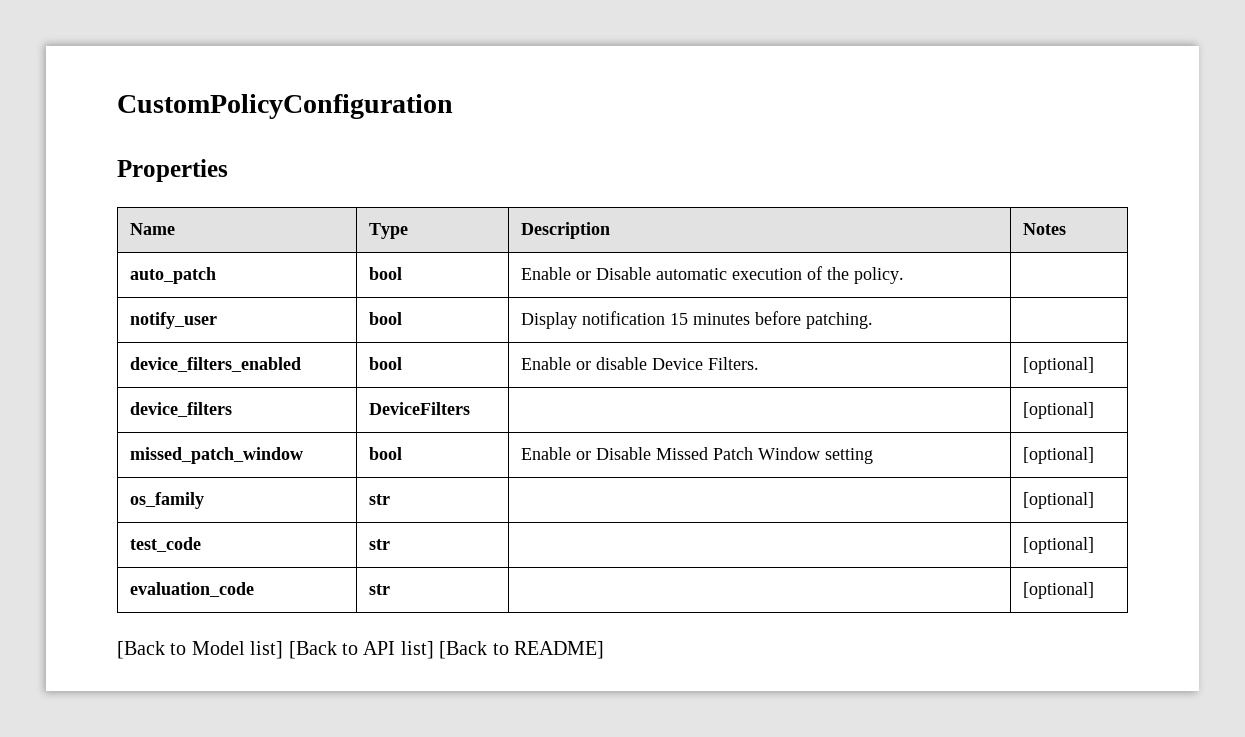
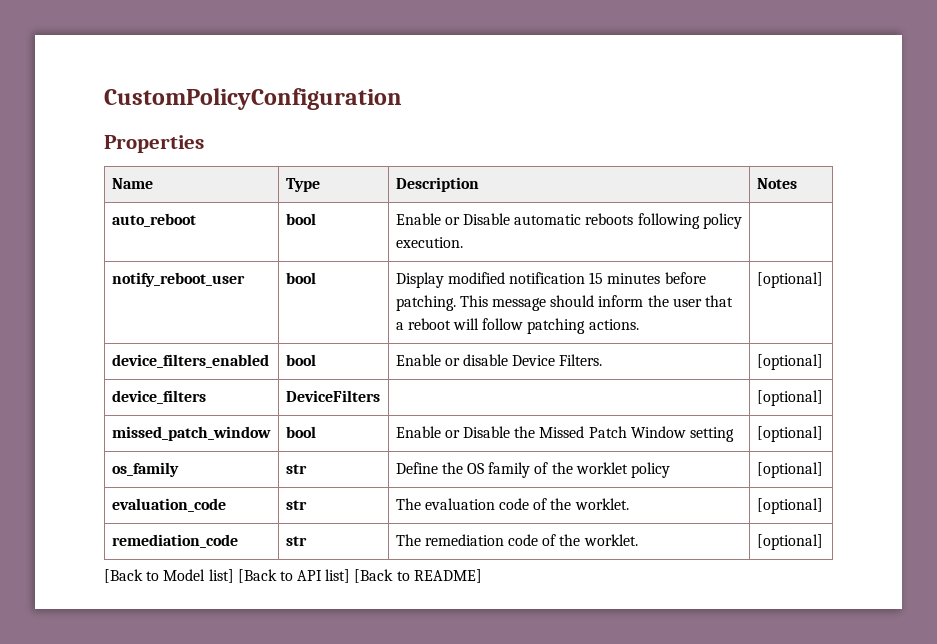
[129,267,216,284] auto_patch -> [111,213,196,227] auto_reboot
[731,266,904,284] [129,312,217,329] execution of the policy. | // notify_user -> [585,213,742,229] [395,237,463,248] [111,272,245,287] reboots following policy execution. | // notify_reboot_user
(577, 320) none -> [447,272,505,284] modified
(873, 320) | -> [459,295,733,311] [395,318,639,334] [756,272,823,288] This message should inform the user that a reboot will follow patching actions. | [optional]
(651, 453) none -> [514,426,536,438] the
[1022,492,1094,509] [129,537,201,552] [368,539,390,550] [1022,537,1094,554] [129,582,254,597] [368,584,390,595] | [optional] // test_code | str | | [optional] // evaluation_code | str | -> [395,462,670,478] [756,462,823,478] [111,498,226,512] [285,500,307,510] [395,498,629,510] [756,498,823,514] [111,534,238,548] [285,536,307,546] [395,534,638,546] Define the OS family of the worklet policy | [optional] // evaluation_code | str | The evaluation code of the worklet. | [optional] // remediation_code | str | The remediation code of the worklet.

